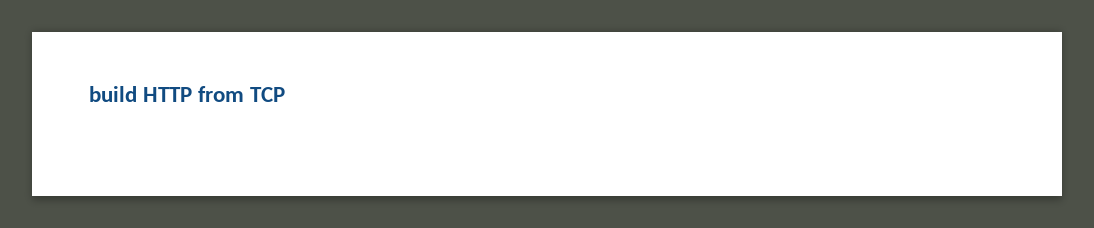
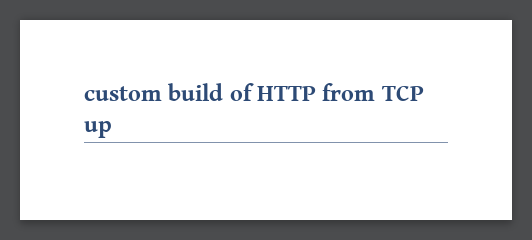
[89,86,137,102] build -> [84,83,254,101] custom build of
(286, 94) none -> [84,121,112,138] up

